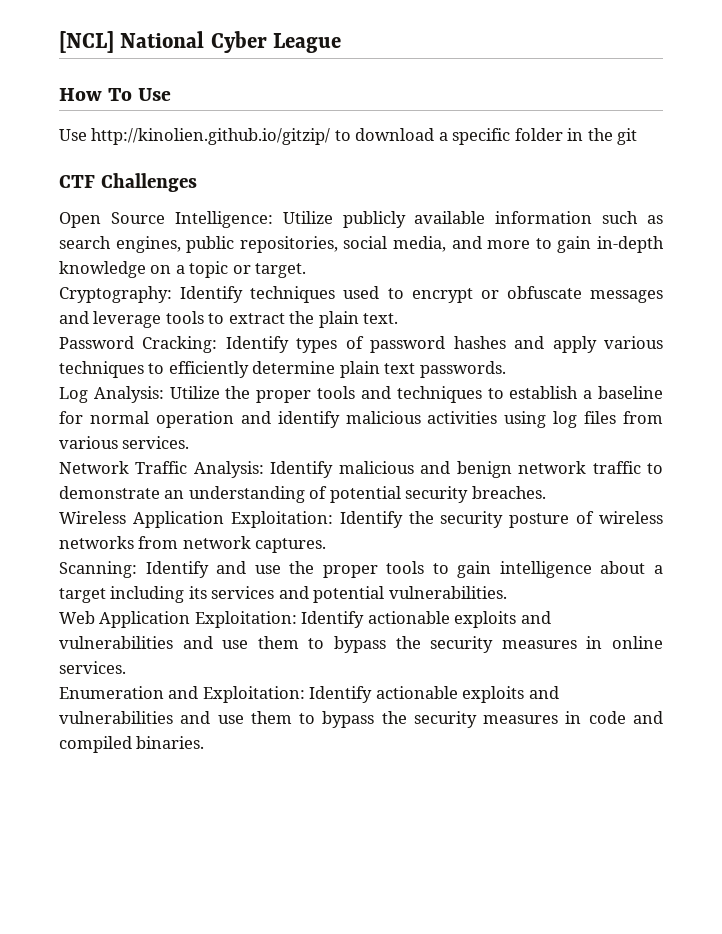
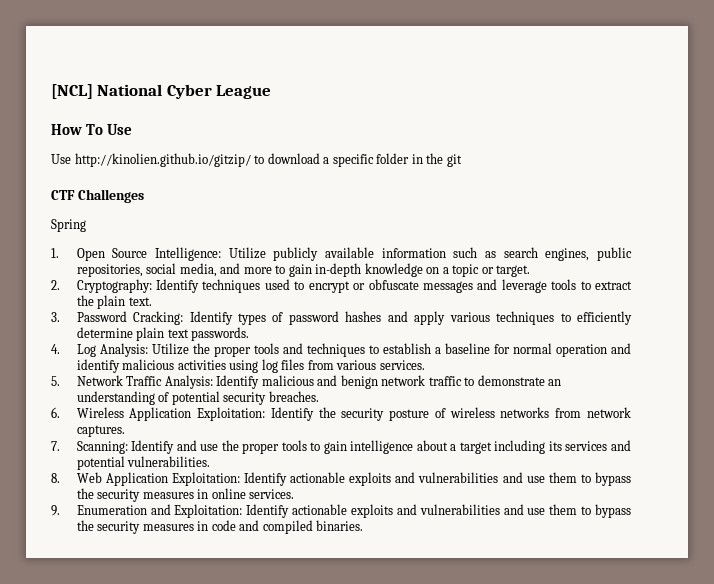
(197, 182) none -> [51,219,86,232] [51,248,59,258] Spring // 1.
(307, 270) none -> [51,280,60,290] 2.
(399, 318) none -> [51,312,60,322] 3.
(506, 369) none -> [51,344,60,354] 4.
(190, 442) none -> [51,376,60,386] 5.
(546, 492) none -> [51,407,60,418] 6.
(327, 545) none -> [51,441,60,451] 7.
(507, 592) none -> [51,473,60,483] 8.
(126, 667) none -> [51,505,60,516] 9.

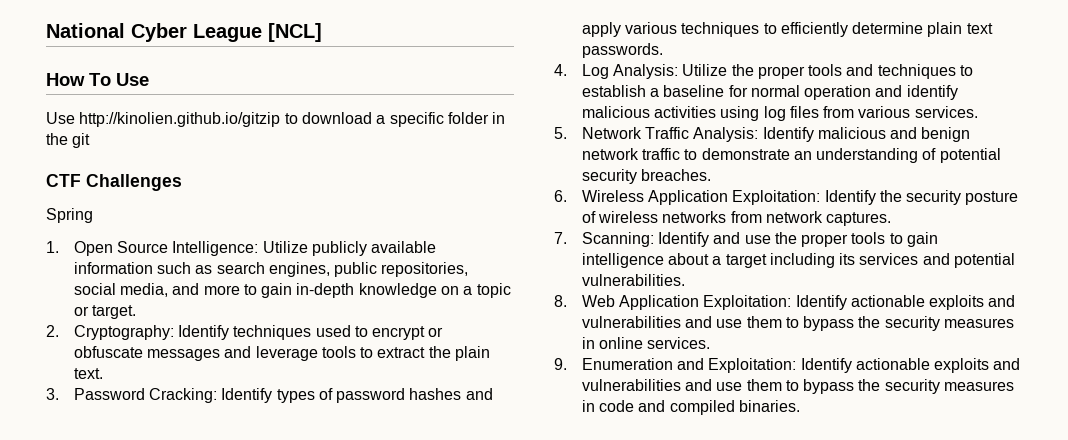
[51,84,93,99] [NCL] -> (46, 30) none
(272, 92) none -> [268,23,322,42] [NCL]
[74,153,251,167] http://kinolien.github.io/gitzip/ -> [79,112,281,127] http://kinolien.github.io/gitzip

